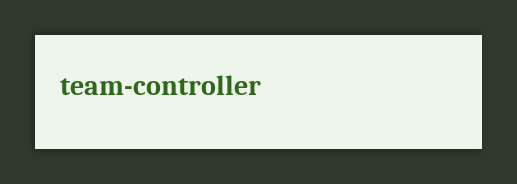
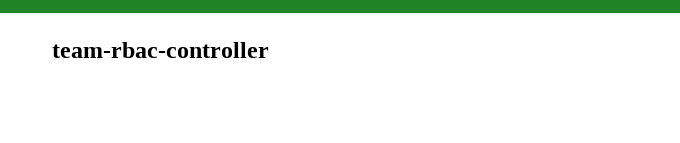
[60,75,261,95] team-controller -> [52,42,269,58] team-rbac-controller

